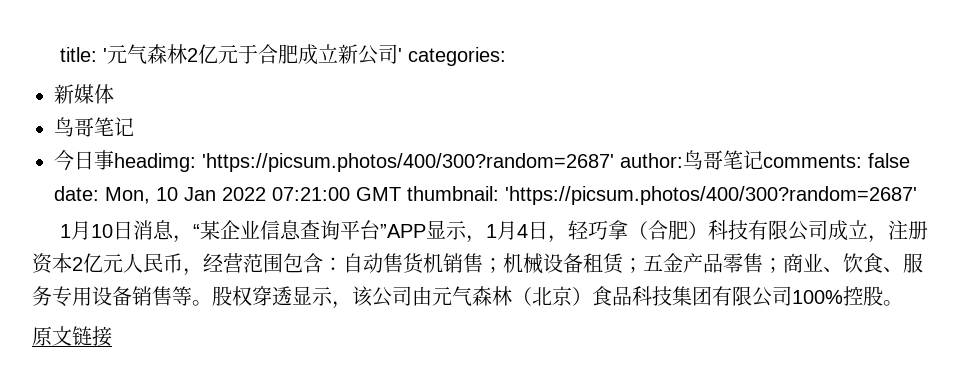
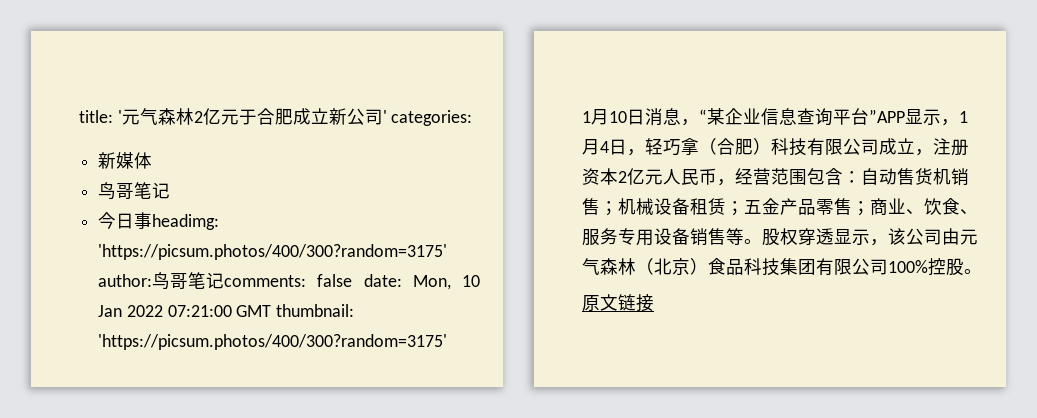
[202,153,614,172] 'https://picsum.photos/400/300?random=2687' -> [98,244,448,260] 'https://picsum.photos/400/300?random=3175'
[505,186,917,205] 'https://picsum.photos/400/300?random=2687' -> [98,334,448,350] 'https://picsum.photos/400/300?random=3175'

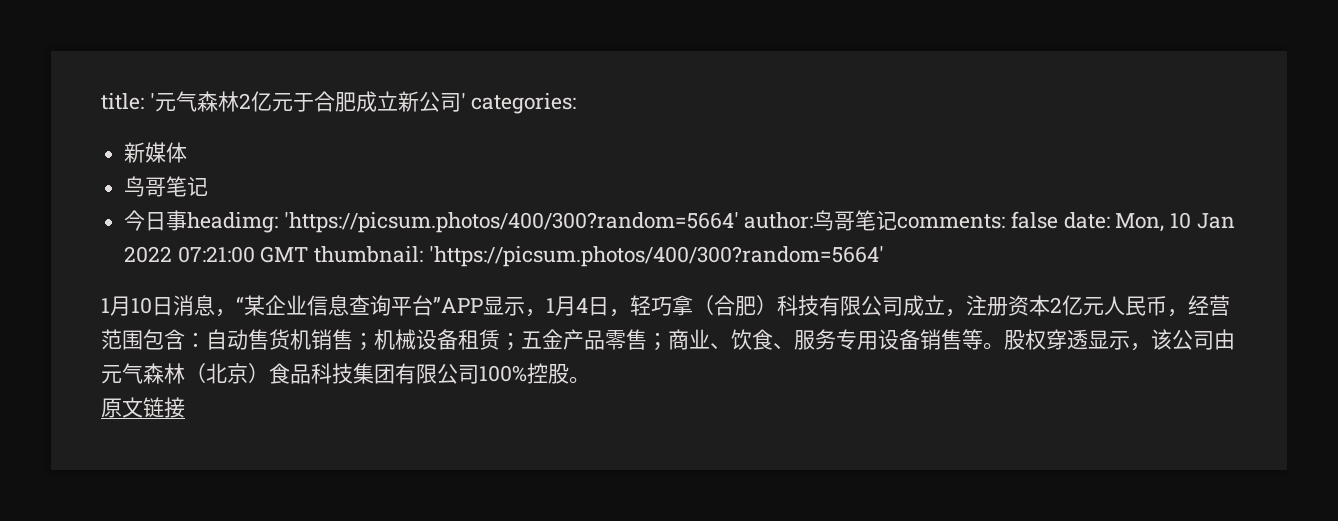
[98,244,448,260] 'https://picsum.photos/400/300?random=3175' -> [283,212,739,233] 'https://picsum.photos/400/300?random=5664'
[98,334,448,350] 'https://picsum.photos/400/300?random=3175' -> [428,246,884,267] 'https://picsum.photos/400/300?random=5664'

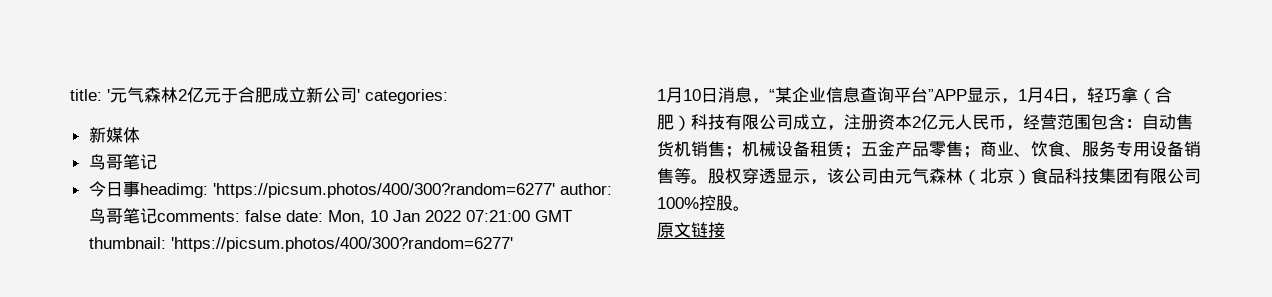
[283,212,739,233] 'https://picsum.photos/400/300?random=5664' -> [212,183,555,198] 'https://picsum.photos/400/300?random=6277'
[428,246,884,267] 'https://picsum.photos/400/300?random=5664' -> [170,237,513,252] 'https://picsum.photos/400/300?random=6277'

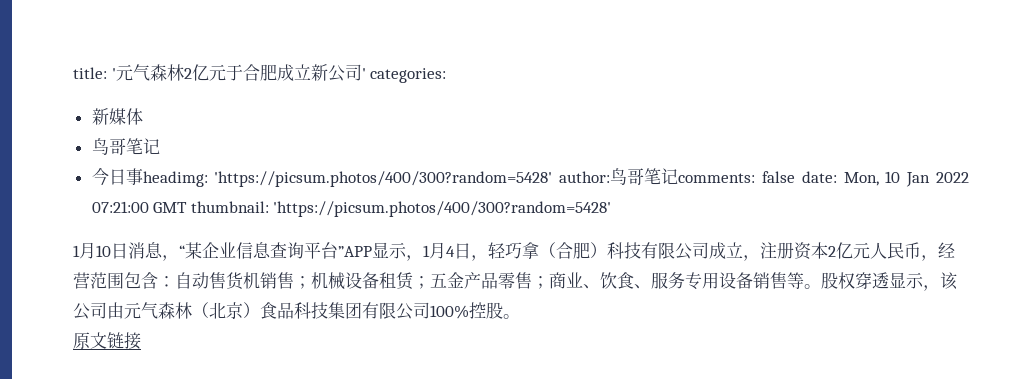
[212,183,555,198] 'https://picsum.photos/400/300?random=6277' -> [214,171,553,187] 'https://picsum.photos/400/300?random=5428'
[170,237,513,252] 'https://picsum.photos/400/300?random=6277' -> [273,201,612,217] 'https://picsum.photos/400/300?random=5428'

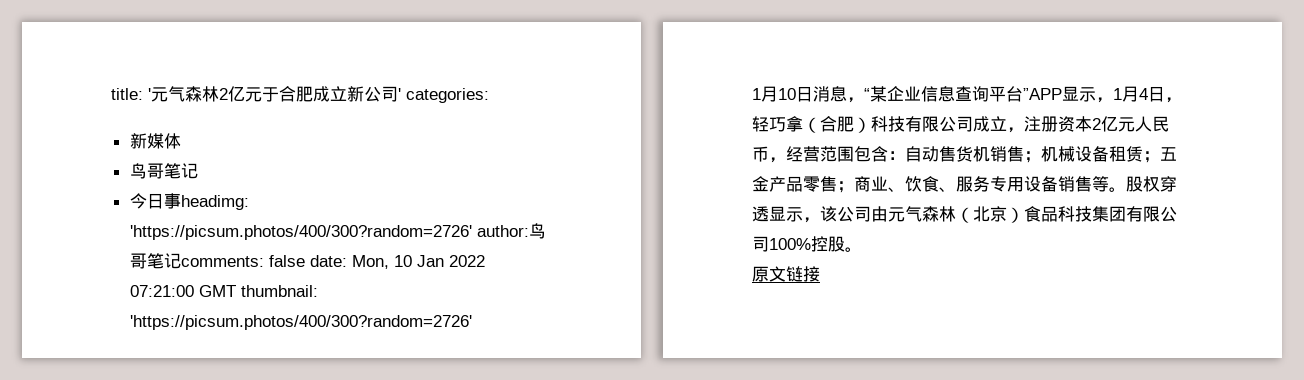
[214,171,553,187] 'https://picsum.photos/400/300?random=5428' -> [129,225,472,240] 'https://picsum.photos/400/300?random=2726'
[273,201,612,217] 'https://picsum.photos/400/300?random=5428' -> [129,315,472,330] 'https://picsum.photos/400/300?random=2726'

